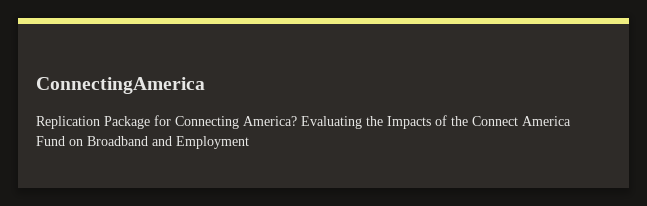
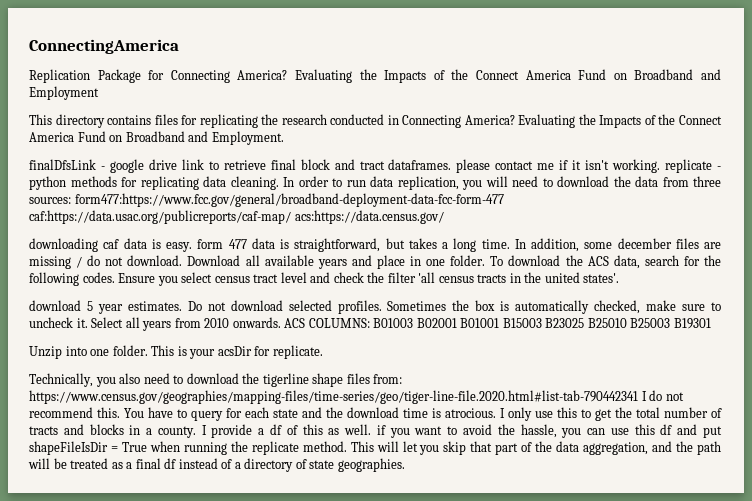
(249, 142) none -> [29,114,722,128] [29,131,284,145] [29,159,722,173] [29,176,721,190] [29,193,504,207] [29,210,444,224] [29,238,721,252] [29,255,721,269] [29,272,620,286] [29,300,722,314] [29,317,711,331] [29,345,323,359] [29,373,403,387] [29,390,684,404] [29,407,722,421] [29,424,723,438] [29,441,722,455] [28,458,405,472] // This directory contains files for replicating the research conducted in Connecting America? Evaluating the Impacts of the Connect America Fund on Broadband and Employment. // finalDfsLink - google drive link to retrieve final block and tract dataframes. please contact me if it isn't working. replicate - python methods for replicating data cleaning. In order to run data replication, you will need to download the data from three sources: form477:https://www.fcc.gov/general/broadband-deployment-data-fcc-form-477 caf:https://data.usac.org/publicreports/caf-map/ acs:https://data.census.gov/ // downloading caf data is easy. form 477 data is straightforward, but takes a long time. In addition, some december files are missing / do not download. Download all available years and place in one folder. To download the ACS data, search for the following codes. Ensure you select census tract level and check the filter 'all census tracts in the united states'. // download 5 year estimates. Do not download selected profiles. Sometimes the box is automatically checked, make sure to uncheck it. Select all years from 2010 onwards. ACS COLUMNS: B01003 B02001 B01001 B15003 B23025 B25010 B25003 B19301 // Unzip into one folder. This is your acsDir for replicate. // Technically, you also need to download the tigerline shape files from: https://www.census.gov/geographies/mapping-files/time-series/geo/tiger-line-file.2020.html#list-tab-790442341 I do not recommend this. You have to query for each state and the download time is atrocious. I only use this to get the total number of tracts and blocks in a county. I provide a df of this as well. if you want to avoid the hassle, you can use this df and put shapeFileIsDir = True when running the replicate method. This will let you skip that part of the data aggregation, and the path will be treated as a final df instead of a directory of state geographies.

